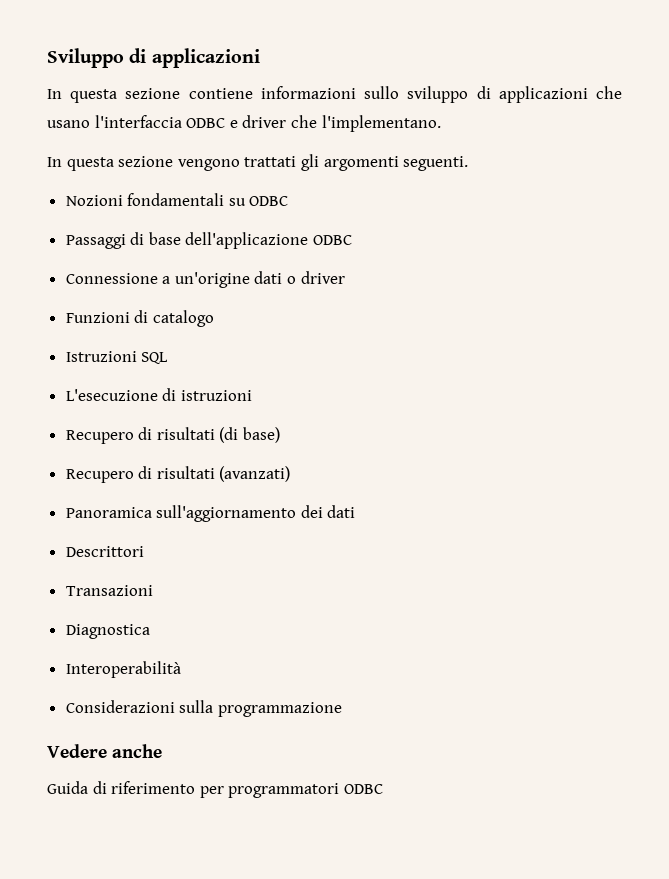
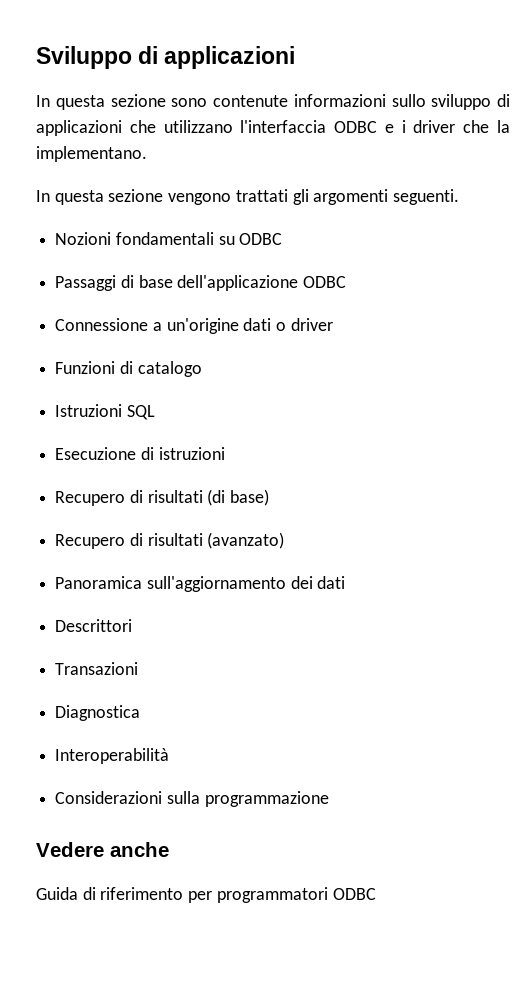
[188,88,253,99] contiene -> [171,95,288,107] sono contenute
[47,120,90,128] usano -> [163,120,233,133] utilizzano
(238, 124) none -> [401,120,406,133] i
[321,115,441,132] l'implementano. -> [497,120,510,133] [36,146,147,162] la implementano.
[65,389,158,401] L'esecuzione -> [55,447,137,460] Esecuzione
[219,466,291,482] (avanzati) -> [207,532,285,549] (avanzato)

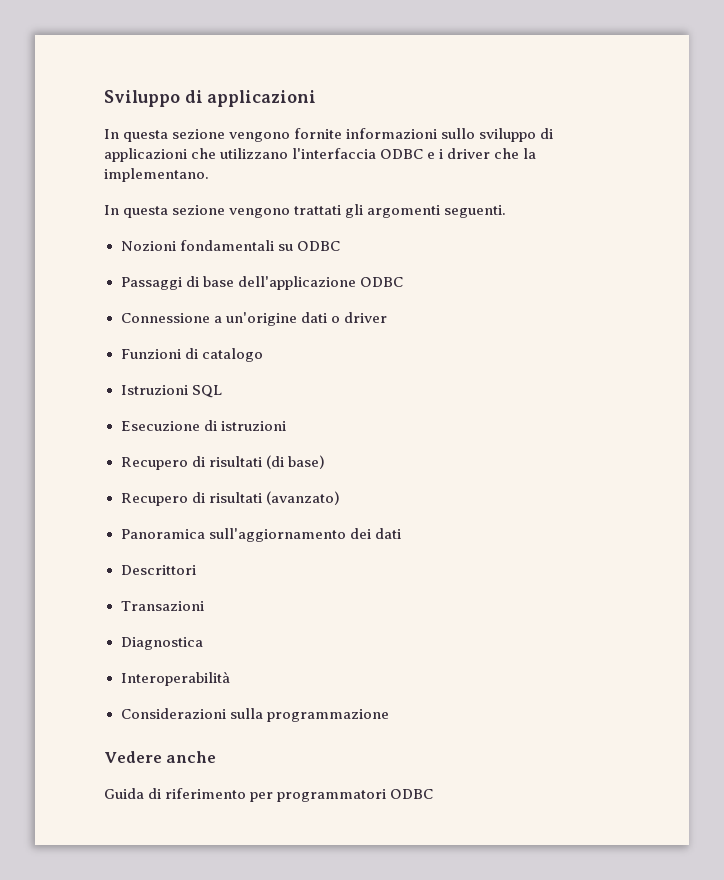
[171,95,288,107] sono contenute -> [229,128,343,142] vengono fornite

